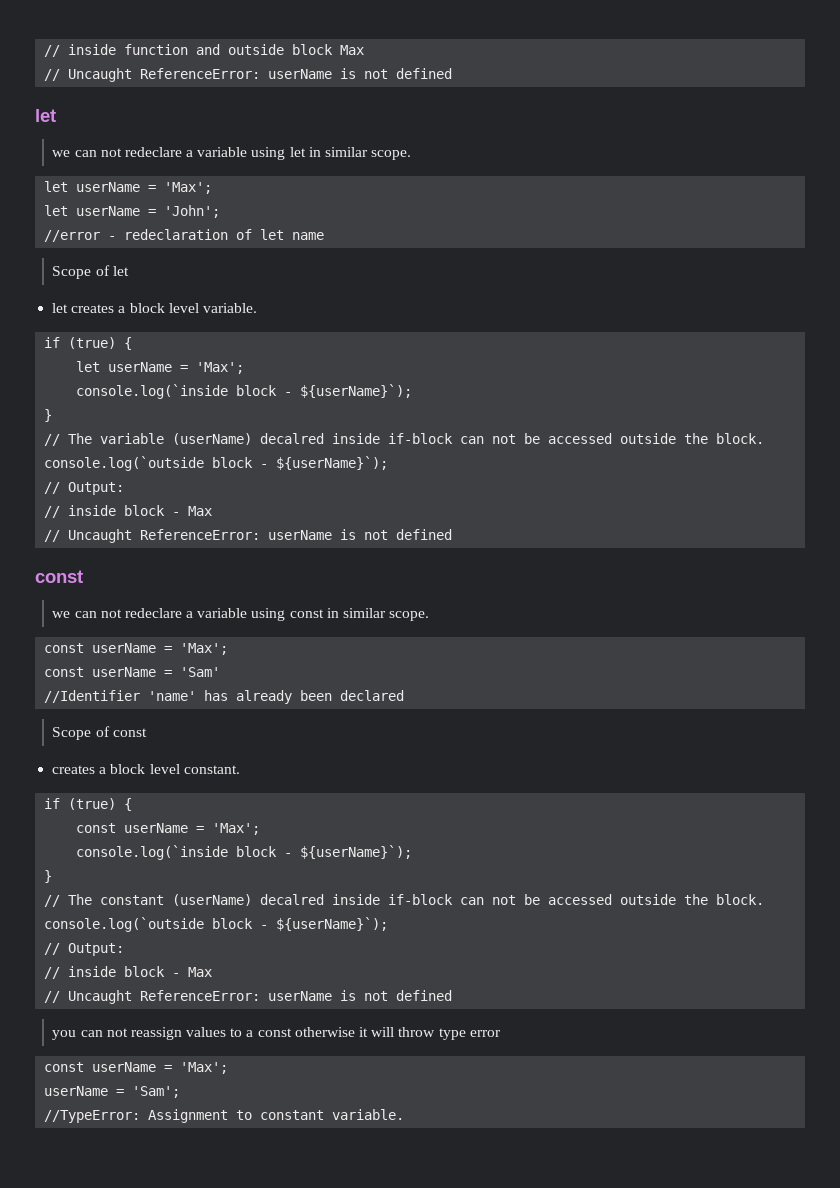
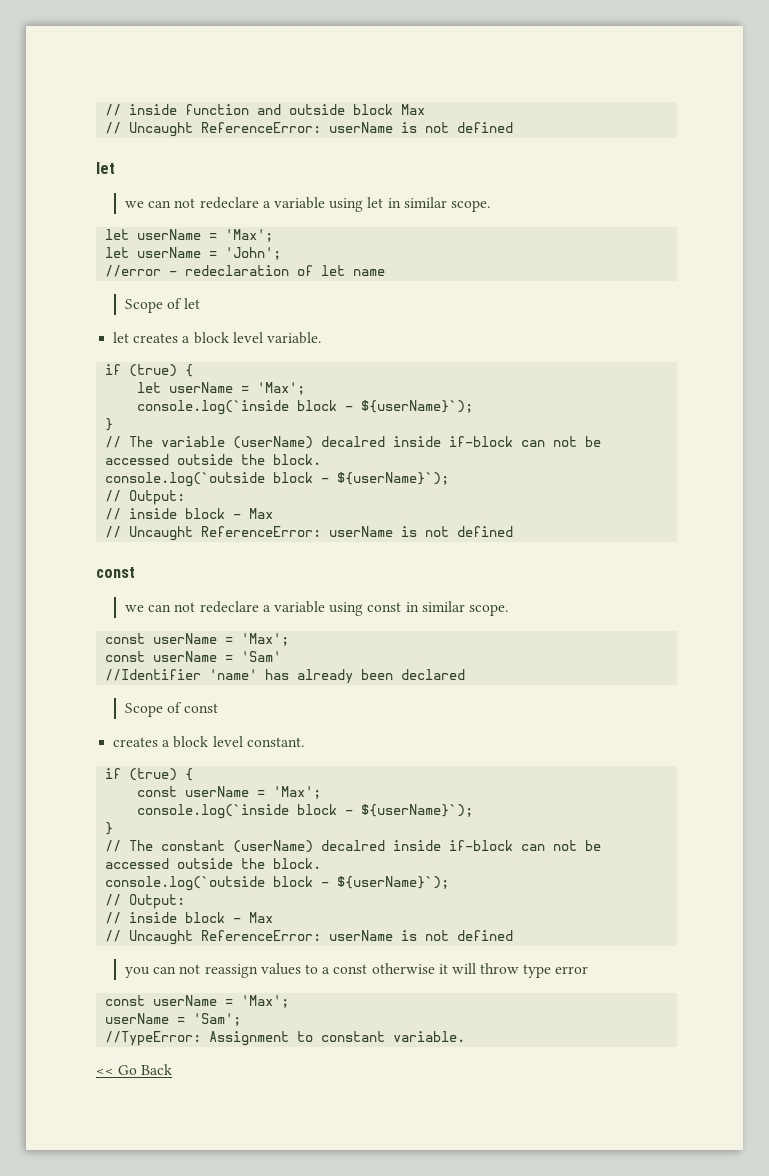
(405, 1114) none -> [96,1064,173,1075] // << Go Back

